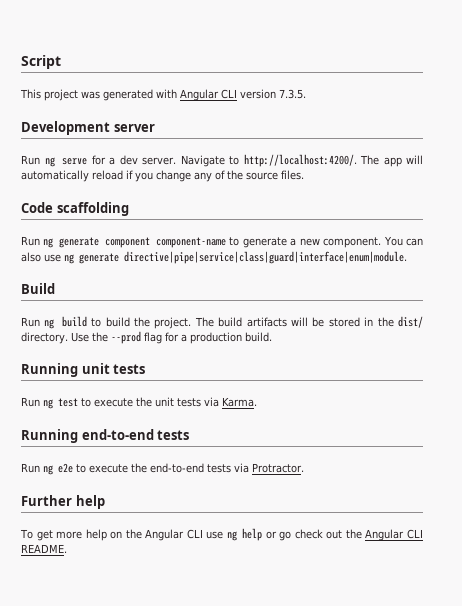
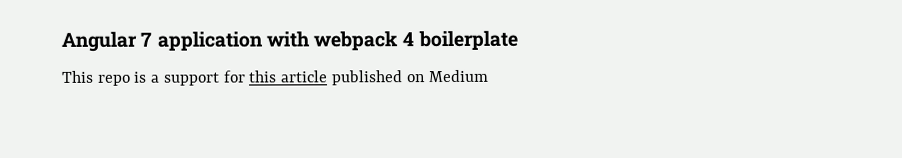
[21,55,61,69] [20,89,306,101] [21,121,155,135] [21,154,423,167] [21,170,304,182] [21,202,129,216] [21,236,423,248] [21,251,407,264] [21,283,55,294] [21,316,424,329] [21,331,272,344] [21,363,146,377] [21,397,257,409] [21,429,190,443] [21,463,304,475] [21,495,105,509] [20,528,423,541] [21,544,67,553] Script // This project was generated with Angular CLI version 7.3.5. // Development server // Run ng serve for a dev server. Navigate to http://localhost:4200/. The app will automatically reload if you change any of the source files. // Code scaffolding // Run ng generate component component-name to generate a new component. You can also use ng generate directive|pipe|service|class|guard|interface|enum|module. // Build // Run ng build to build the project. The build artifacts will be stored in the dist/ directory. Use the --prod flag for a production build. // Running unit tests // Run ng test to execute the unit tests via Karma. // Running end-to-end tests // Run ng e2e to execute the end-to-end tests via Protractor. // Further help // To get more help on the Angular CLI use ng help or go check out the Angular CLI README. -> [61,30,518,52] [61,69,490,86] Angular 7 application with webpack 4 boilerplate // This repo is a support for this article published on Medium

